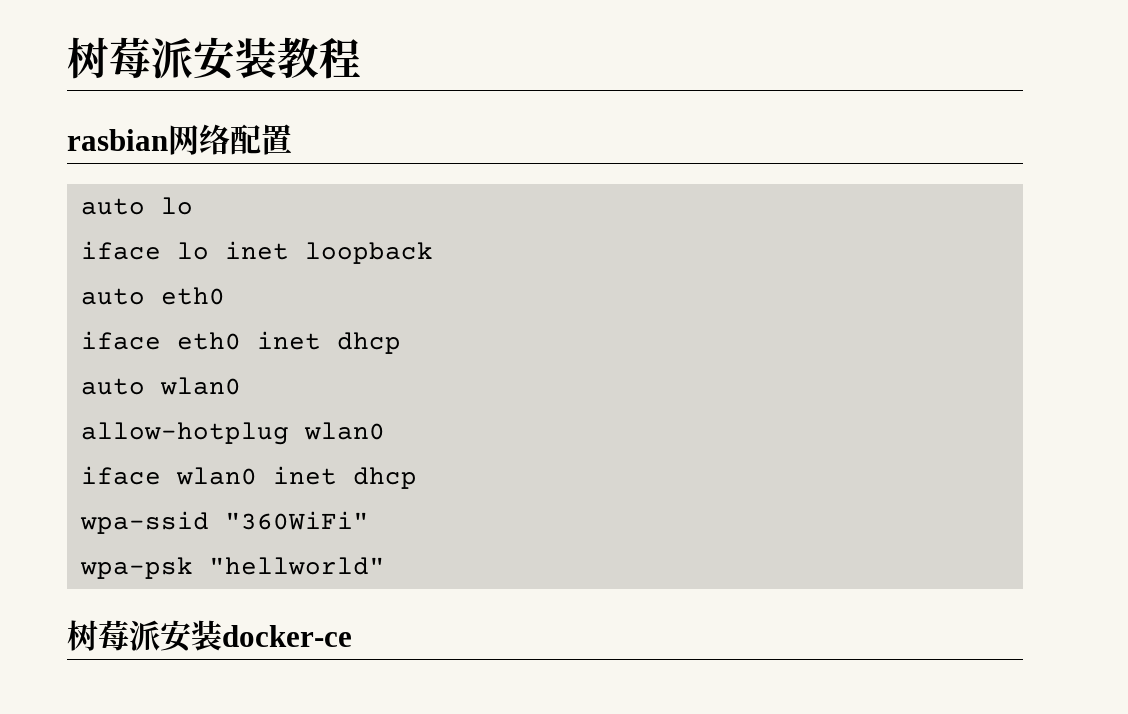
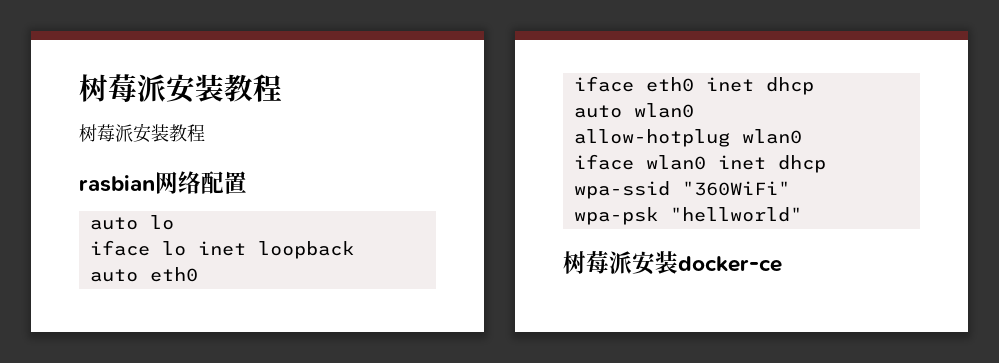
[67,37,361,80] 树莓派安装教程 -> [79,74,282,103] [79,123,205,143] 树莓派安装教程 // 树莓派安装教程

